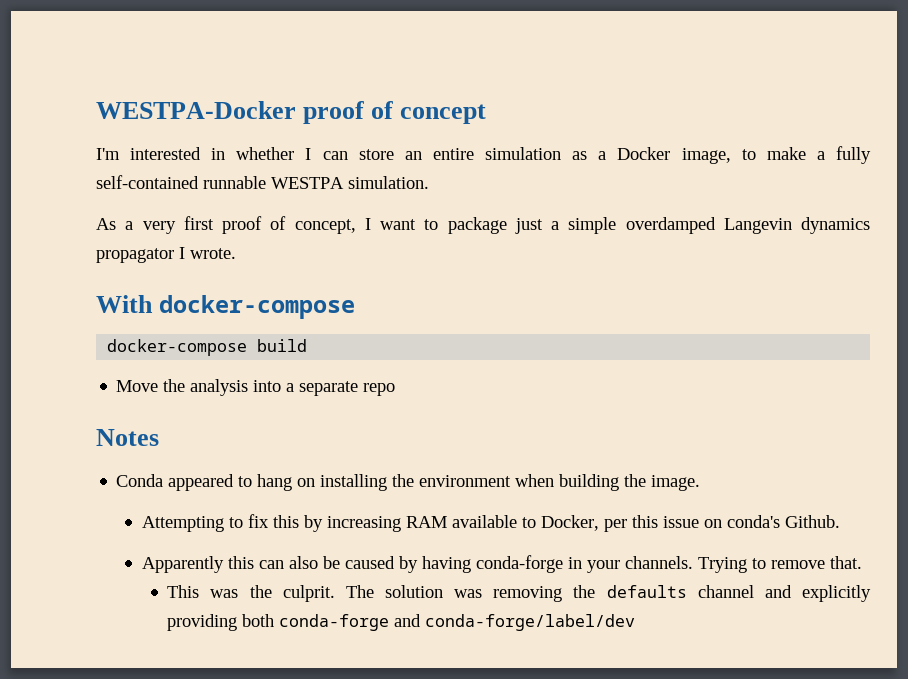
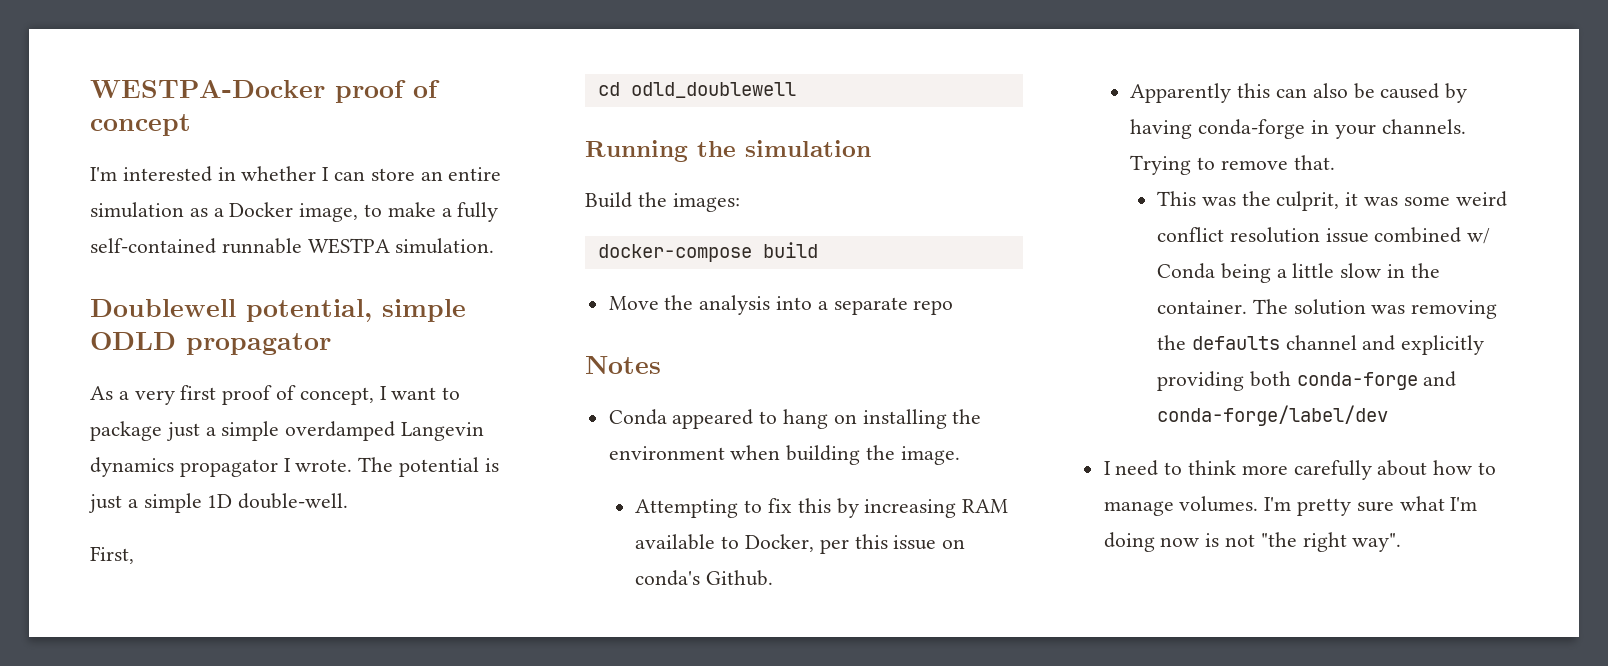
(429, 182) none -> [90,299,466,322] [90,332,331,355] // Doublewell potential, simple ODLD propagator
[96,295,356,319] // With docker-compose -> [358,457,499,477] [88,493,349,513] [90,546,134,564] [597,82,796,98] [585,140,871,162] [585,192,740,212] The potential is just a simple 1D double-well. // First, // cd odld_doublewell // Running the simulation // Build the images:
[282,585,335,602] culprit. -> [1276,191,1507,211] [1156,227,1491,244] [1156,263,1440,283] [1156,300,1247,314] culprit, it was some weird conflict resolution issue combined w/ Conda being a little slow in the container.
(636, 622) none -> [1103,460,1497,480] [1103,496,1478,516] [1103,532,1402,552] // I need to think more carefully about how to manage volumes. I'm pretty sure what I'm doing now is not "the right way".

